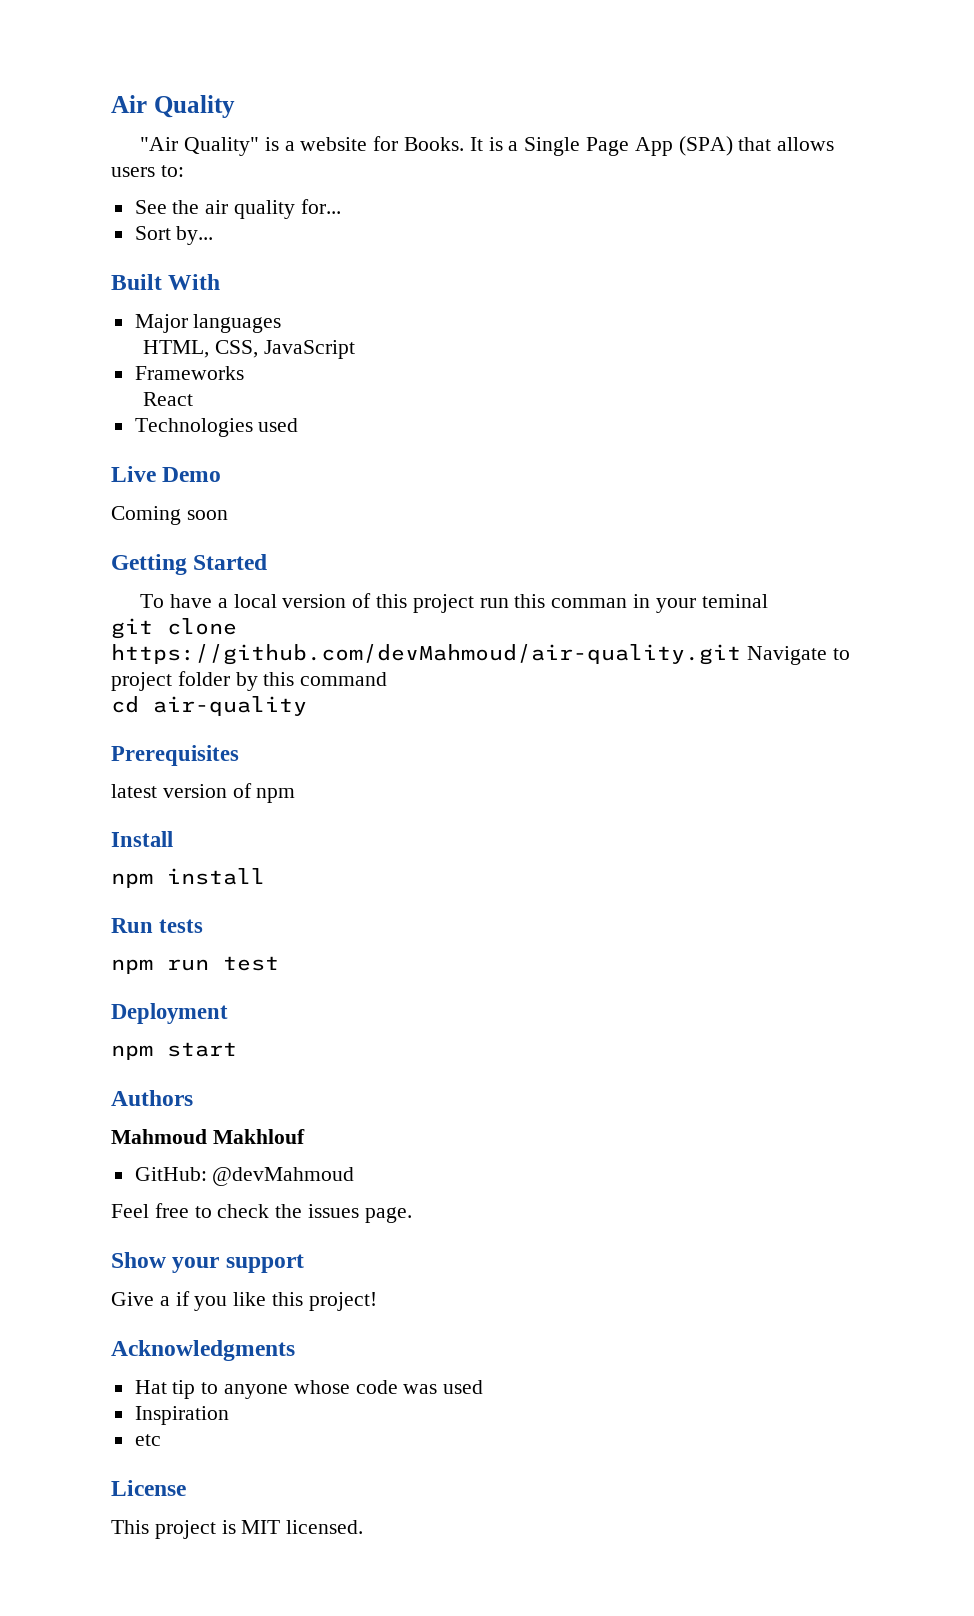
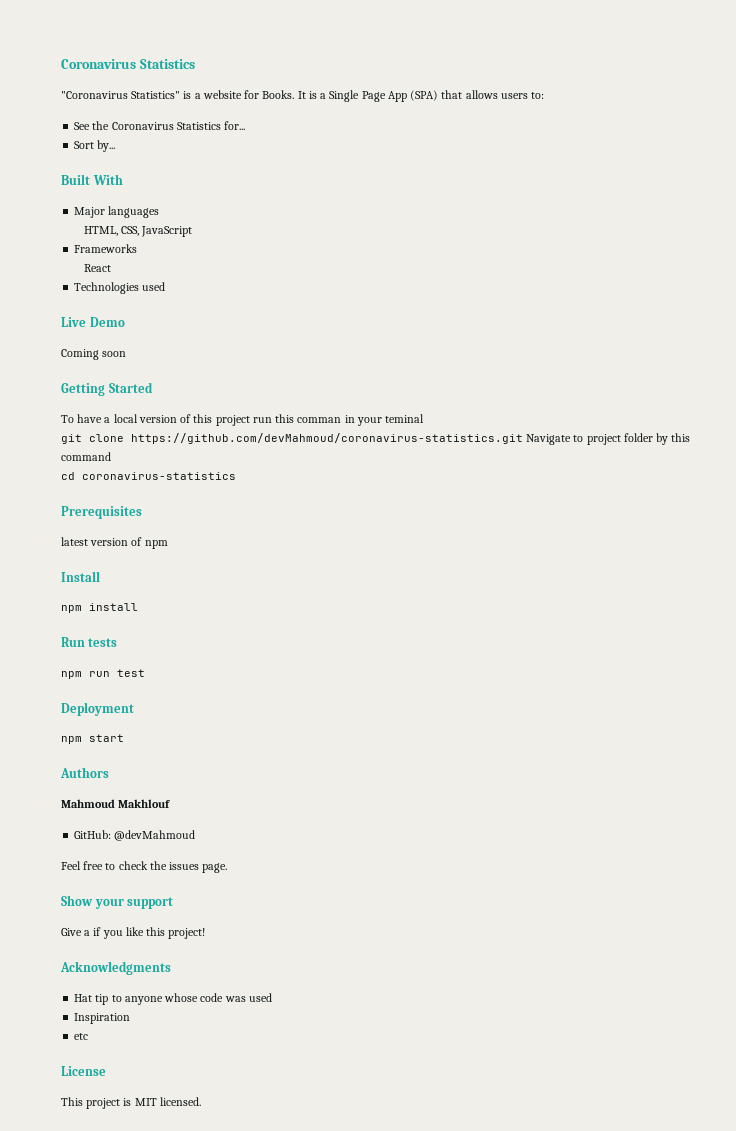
[111,95,235,118] [140,137,260,156] Air Quality // "Air Quality" -> [61,59,195,69] [61,91,181,99] Coronavirus Statistics // "Coronavirus Statistics"
[205,200,296,219] air quality -> [111,122,221,130] Coronavirus Statistics
[111,644,741,665] https://github.com/devMahmoud/air-quality.git -> [131,433,523,444] https://github.com/devMahmoud/coronavirus-statistics.git
[153,696,307,716] air-quality -> [82,472,236,480] coronavirus-statistics

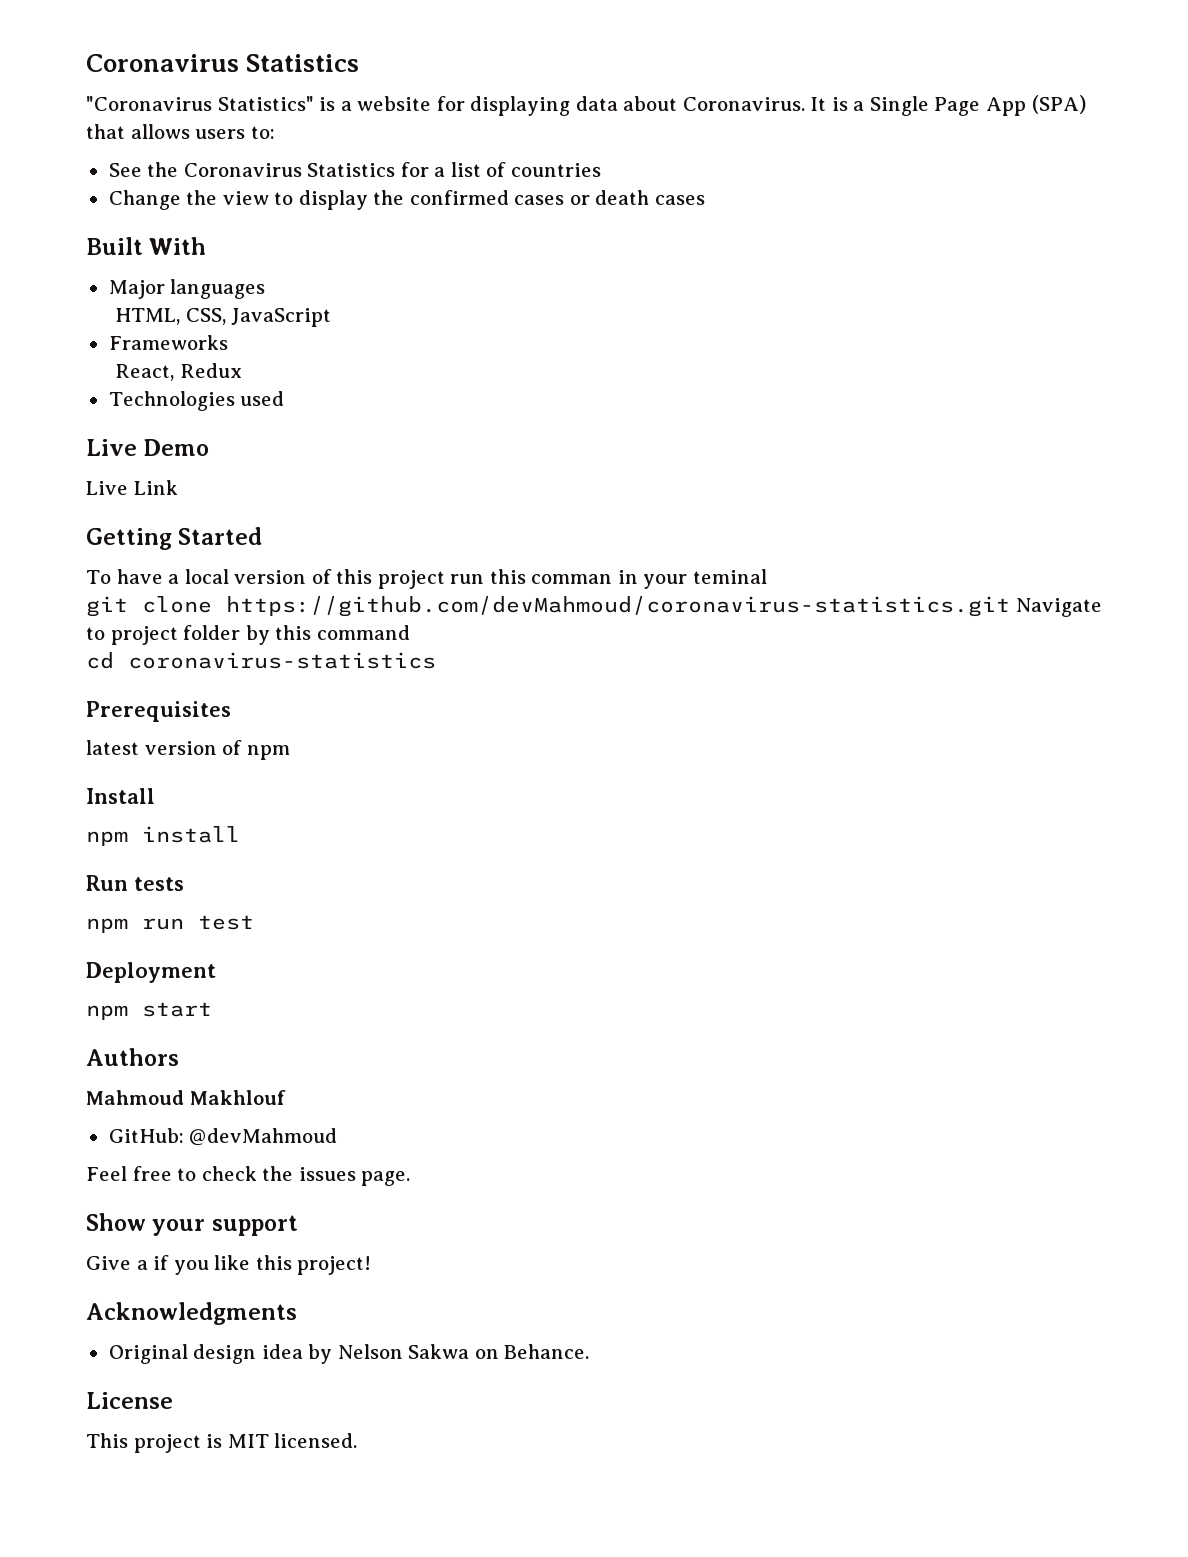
[262,90,295,99] Books. -> [470,96,805,116] displaying data about Coronavirus.
[224,121,246,130] [74,140,116,152] for... // Sort by... -> [400,162,601,177] [108,190,705,210] for a list of countries // Change the view to display the confirmed cases or death cases
[83,264,111,272] React -> [115,363,242,381] React, Redux
[61,349,127,360] Coming soon -> [86,480,178,495] Live Link
[74,993,272,1005] [74,1013,131,1024] [74,1033,89,1040] Hat tip to anyone whose code was used // Inspiration // etc -> [108,1344,590,1364] Original design idea by Nelson Sakwa on Behance.

